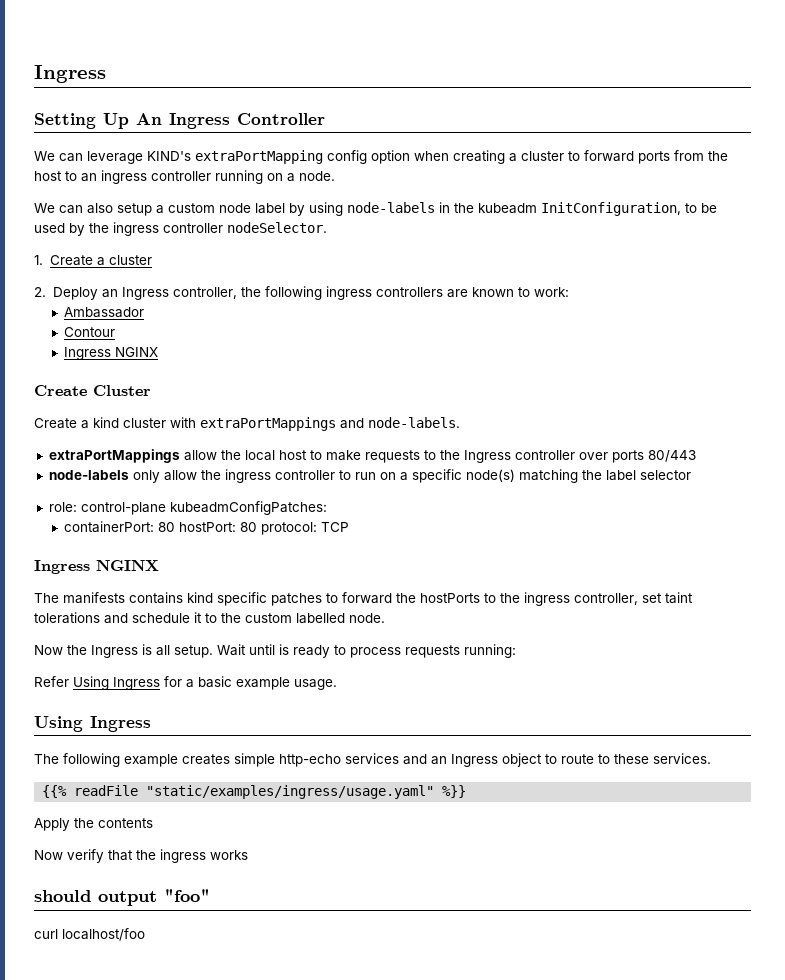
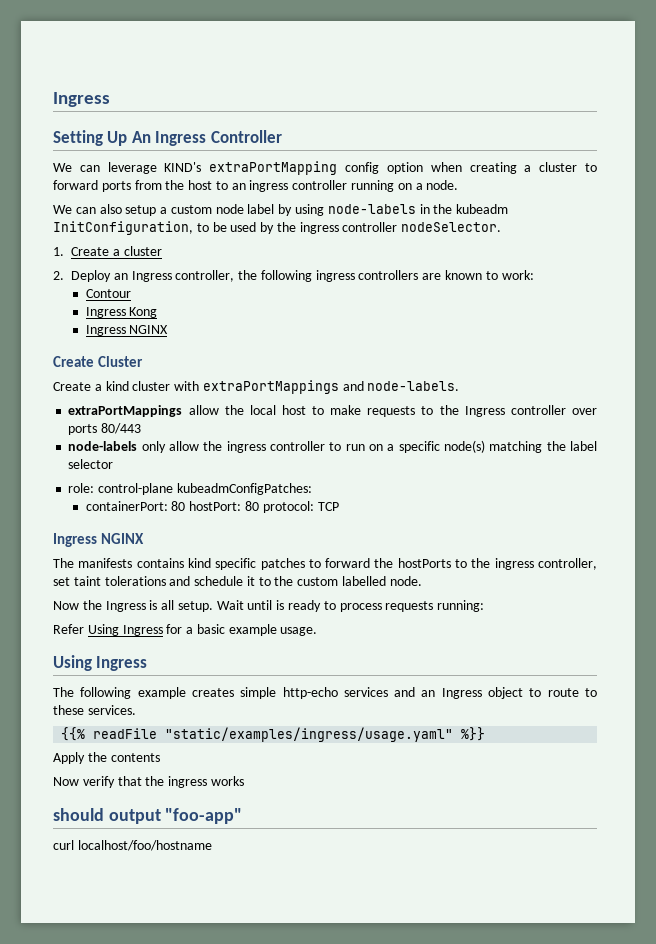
[64,307,145,318] [64,327,116,337] Ambassador // Contour -> [85,289,131,298] [85,307,158,318] Contour // Ingress Kong
[164,889,210,902] "foo" -> [165,808,243,824] "foo-app"
[62,928,145,941] localhost/foo -> [77,840,212,851] localhost/foo/hostname

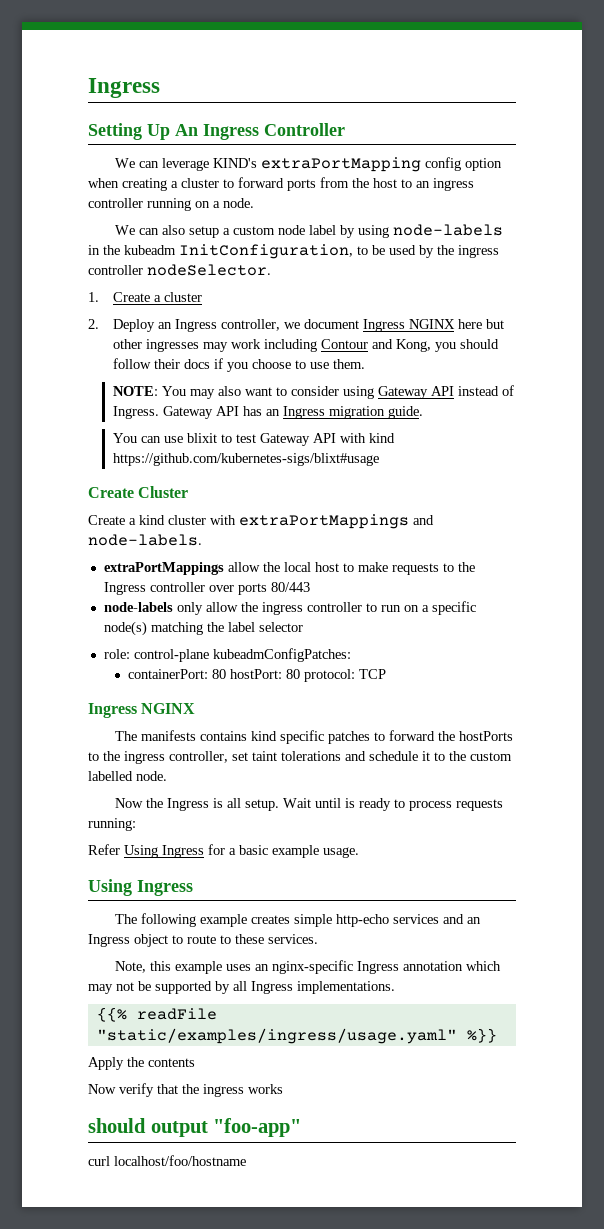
[238,270,534,282] [85,289,131,298] [85,307,158,318] [85,325,169,336] the following ingress controllers are known to work: // Contour // Ingress Kong // Ingress NGINX -> [283,319,504,332] [112,339,499,352] [112,358,365,372] [112,385,514,399] [112,406,423,419] [112,433,395,446] [112,453,379,466] we document Ingress NGINX here but other ingresses may work including Contour and Kong, you should follow their docs if you choose to use them. // NOTE: You may also want to consider using Gateway API instead of Ingress. Gateway API has an Ingress migration guide. // You can use blixit to test Gateway API with kind https://github.com/kubernetes-sigs/blixt#usage
(136, 710) none -> [114,960,501,974] [88,981,395,994] // Note, this example uses an nginx-specific Ingress annotation which may not be supported by all Ingress implementations.

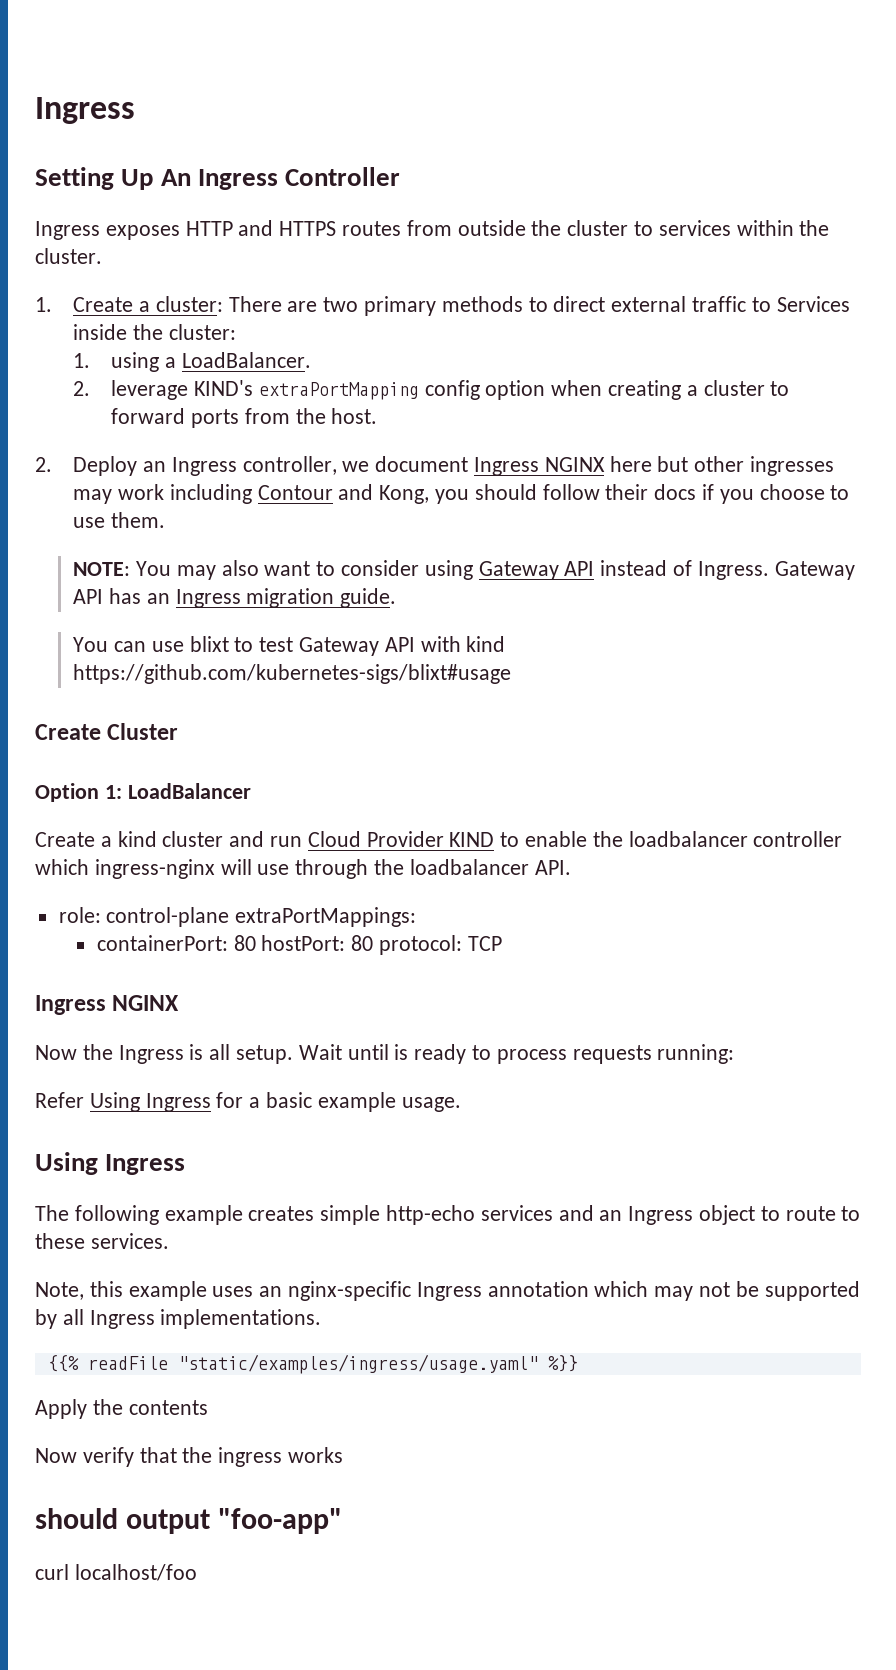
[114,158,159,168] We can -> [35,220,830,240] [35,248,102,264] [35,296,850,316] [73,324,236,340] [73,352,311,372] [73,381,91,396] Ingress exposes HTTP and HTTPS routes from outside the cluster to services within the cluster. // 1. Create a cluster: There are two primary methods to direct external traffic to Services inside the cluster: // 1. using a LoadBalancer. // 2.
[373,178,474,191] [88,198,254,211] [114,224,503,238] [88,244,499,259] [88,264,271,276] [88,292,202,302] host to an ingress controller running on a node. // We can also setup a custom node label by using node-labels in the kubeadm InitConfiguration, to be used by the ingress controller nodeSelector. // 1. Create a cluster -> [331,408,378,424] host.
[186,433,217,443] blixit -> [189,636,229,652] blixt
(189, 492) none -> [35,783,251,802] // Option 1: LoadBalancer
[210,514,434,529] [88,534,202,546] [103,562,475,575] [103,582,310,595] [103,601,476,615] [103,621,303,636] with extraPortMappings and node-labels. // extraPortMappings allow the local host to make requests to the Ingress controller over ports 80/443 // node-labels only allow the ingress controller to run on a specific node(s) matching the label selector -> [229,831,843,847] [35,859,571,879] and run Cloud Provider KIND to enable the loadbalancer controller which ingress-nginx will use through the loadbalancer API.
[212,648,351,662] kubeadmConfigPatches: -> [235,907,417,927] extraPortMappings:
[114,730,513,744] [88,751,512,764] [88,771,167,781] // The manifests contains kind specific patches to forward the hostPorts to the ingress controller, set taint tolerations and schedule it to the custom labelled node. -> (180, 1003) none
[114,1155,246,1166] localhost/foo/hostname -> [74,1564,197,1581] localhost/foo

